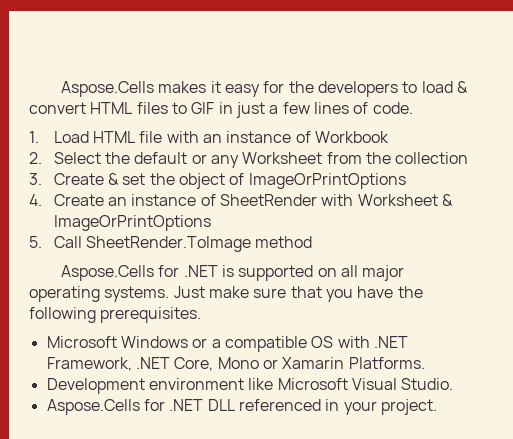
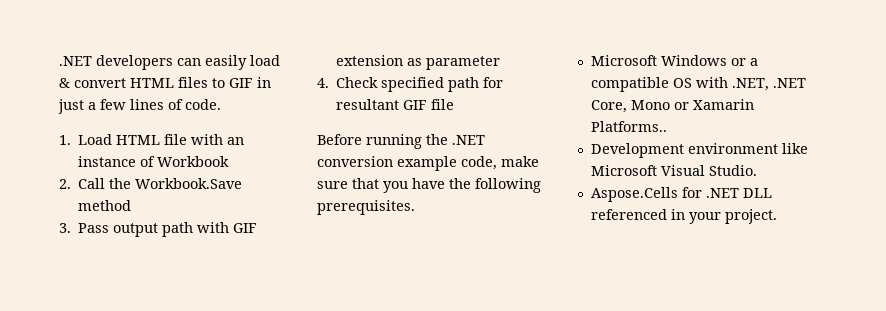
[61,81,418,97] Aspose.Cells makes it easy for the developers to -> [59,55,247,70] .NET developers can easily
[53,152,469,168] [29,173,406,189] [29,194,454,206] [53,215,211,231] [29,236,313,252] [61,265,405,281] [29,286,205,302] Select the default or any Worksheet from the collection // 3. Create & set the object of ImageOrPrintOptions // 4. Create an instance of SheetRender with Worksheet & ImageOrPrintOptions // 5. Call SheetRender.ToImage method // Aspose.Cells for .NET is supported on all major operating systems. Just -> [78,178,243,189] [78,200,132,211] [59,222,258,237] [336,55,501,70] [317,77,504,92] [336,99,455,110] [317,134,485,149] [317,156,497,171] Call the Workbook.Save method // 3. Pass output path with GIF extension as parameter // 4. Check specified path for resultant GIF file // Before running the .NET conversion example code,
[373,336,408,348] [46,357,132,371] .NET Framework, -> [731,78,769,91] .NET,
[348,357,425,369] Platforms. -> [590,121,667,132] Platforms..

